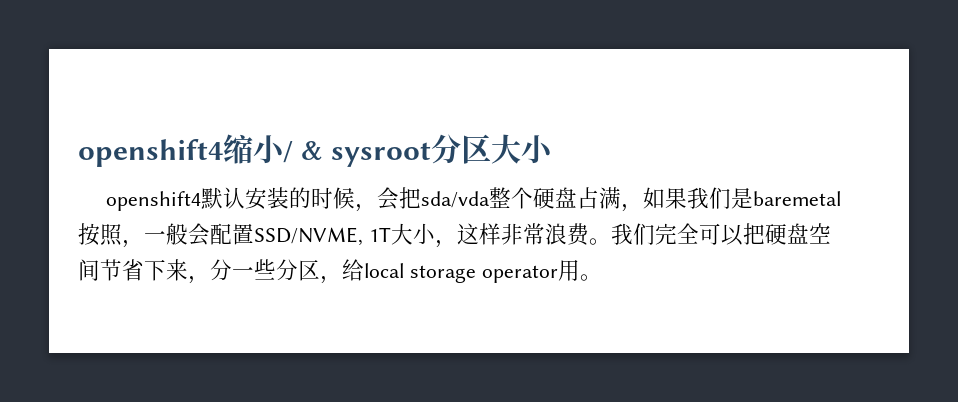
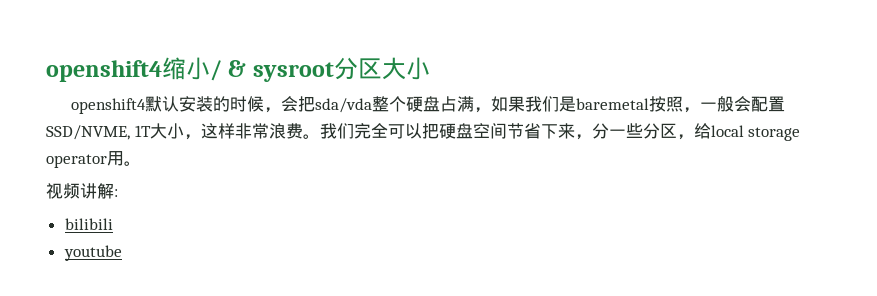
(602, 277) none -> [46,183,118,199] [64,218,113,230] [63,245,122,261] // 视频讲解: // bilibili // youtube

